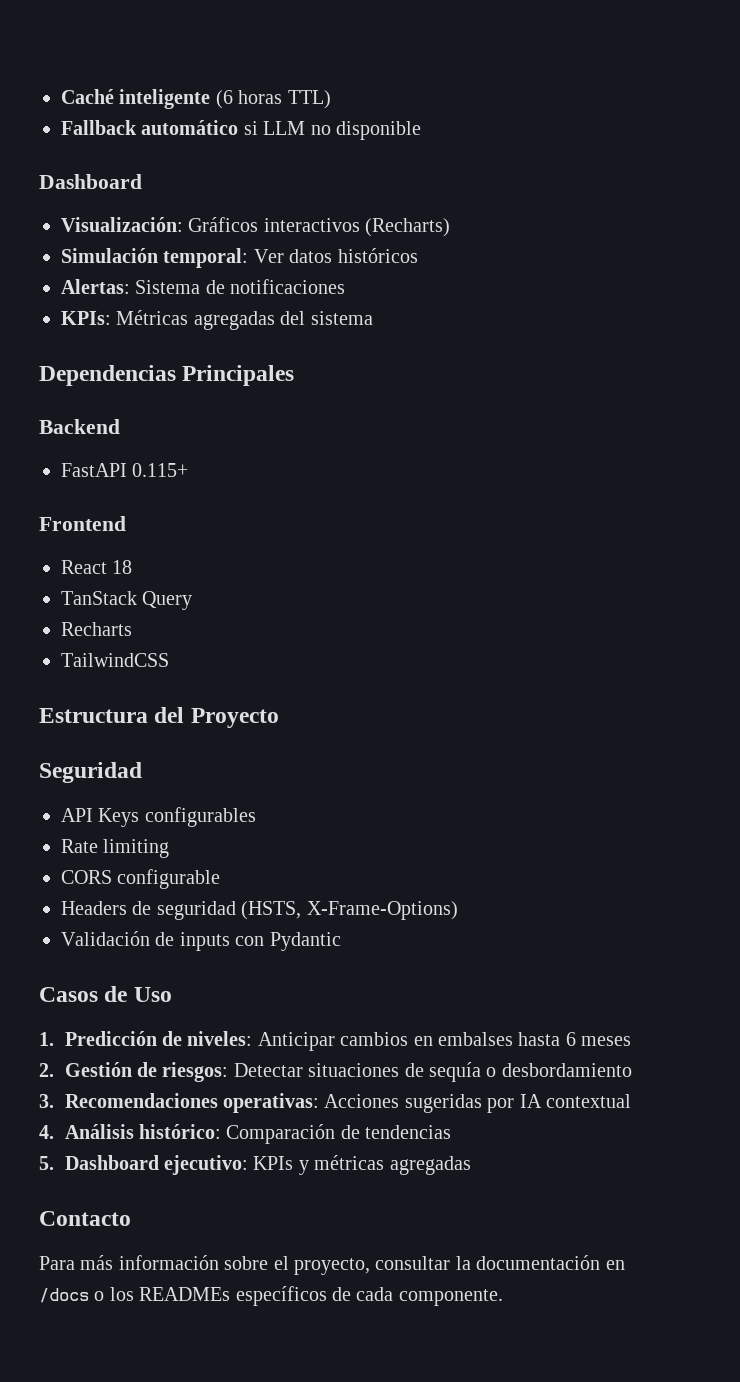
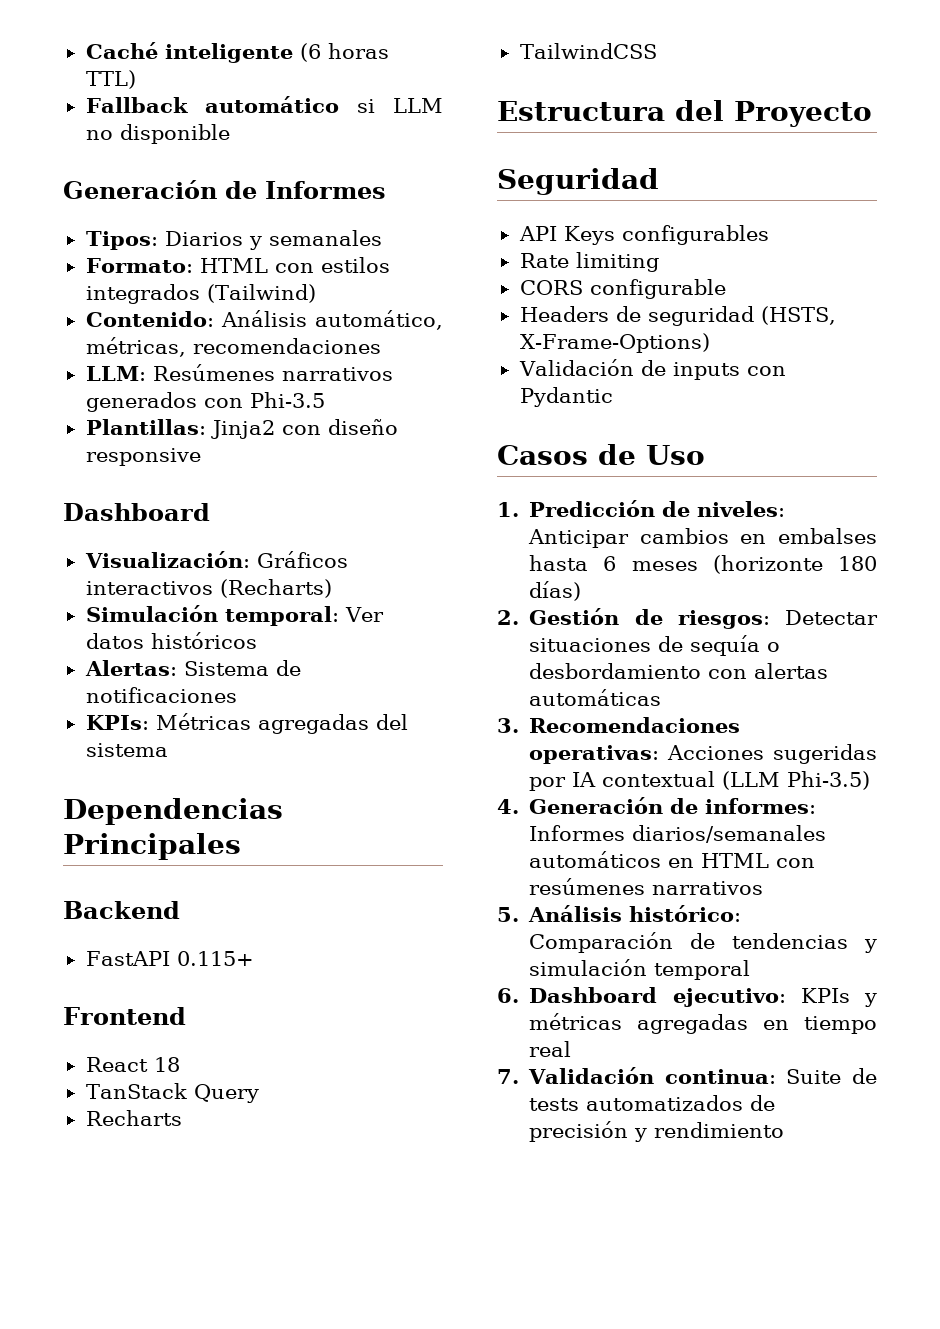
(421, 130) none -> [63,180,386,199] [85,230,382,250] [85,257,390,273] [85,284,316,304] [85,310,443,330] [85,337,381,357] [85,364,393,381] [85,392,325,412] [85,419,398,439] [85,448,201,466] // Generación de Informes // Tipos: Diarios y semanales // Formato: HTML con estilos integrados (Tailwind) // Contenido: Análisis automático, métricas, recomendaciones // LLM: Resúmenes narrativos generados con Phi-3.5 // Plantillas: Jinja2 con diseño responsive
(632, 1041) none -> [712,555,877,574] [529,581,582,601] (horizonte 180 días)
(632, 1070) none -> [708,663,829,679] [529,689,662,706] con alertas automáticas
[39,1125,54,1139] // 4. -> [722,771,871,790] [497,797,817,814] [529,825,827,843] [529,851,816,868] [529,878,764,895] [497,907,519,922] (LLM Phi-3.5) // 4. Generación de informes: Informes diarios/semanales automáticos en HTML con resúmenes narrativos // 5.
[39,1156,54,1170] // 5. -> [864,939,877,953] [529,959,751,980] [497,988,519,1003] y simulación temporal // 6.
[39,1211,131,1226] [39,1255,625,1275] [39,1286,503,1306] // Contacto // Para más información sobre el proyecto, consultar la documentación en /docs o los READMEs específicos de cada componente. -> [763,1016,877,1034] [529,1041,572,1057] [497,1067,877,1084] [529,1095,776,1111] [529,1121,785,1142] en tiempo real // 7. Validación continua: Suite de tests automatizados de precisión y rendimiento

